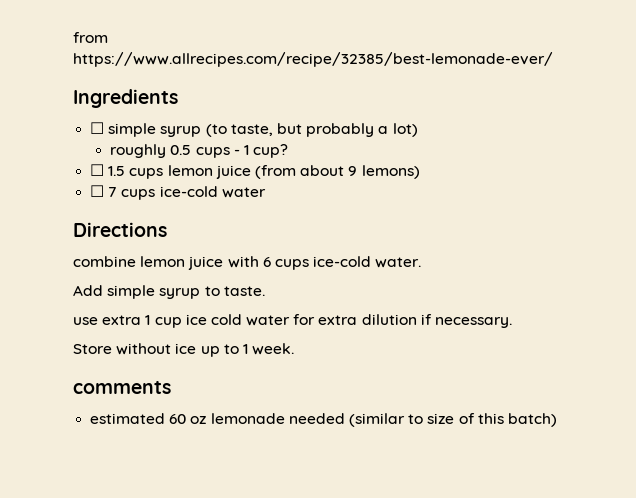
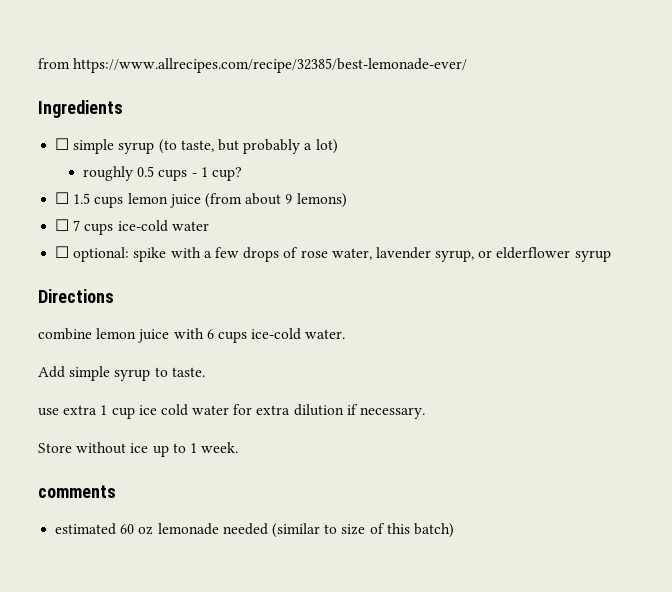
(266, 192) none -> [55,246,611,262] // ☐ optional: spike with a few drops of rose water, lavender syrup, or elderflower syrup

